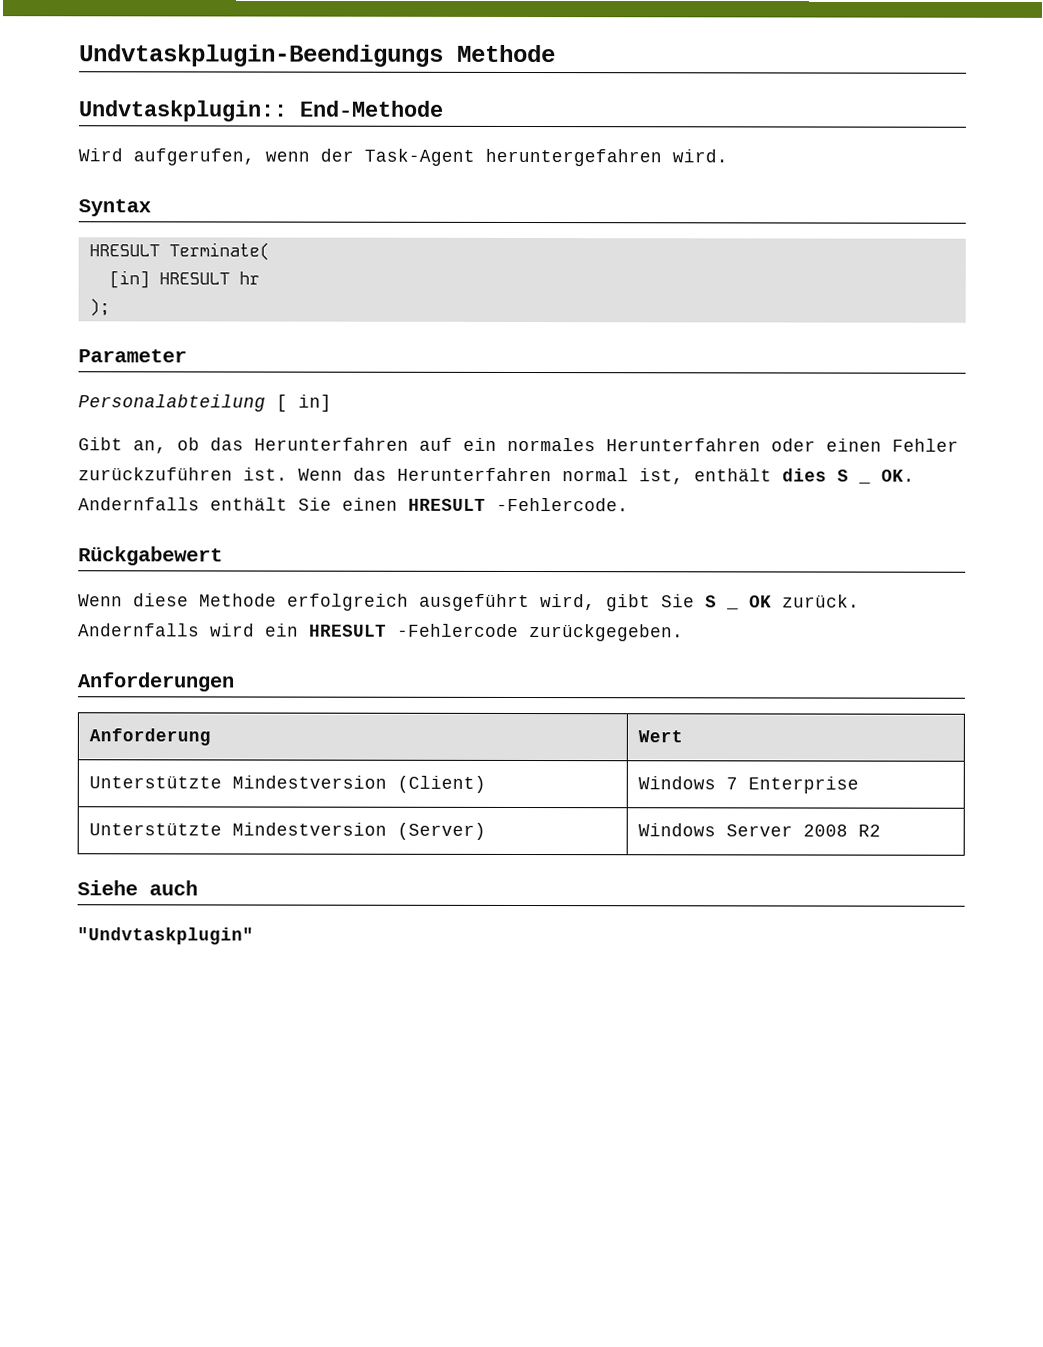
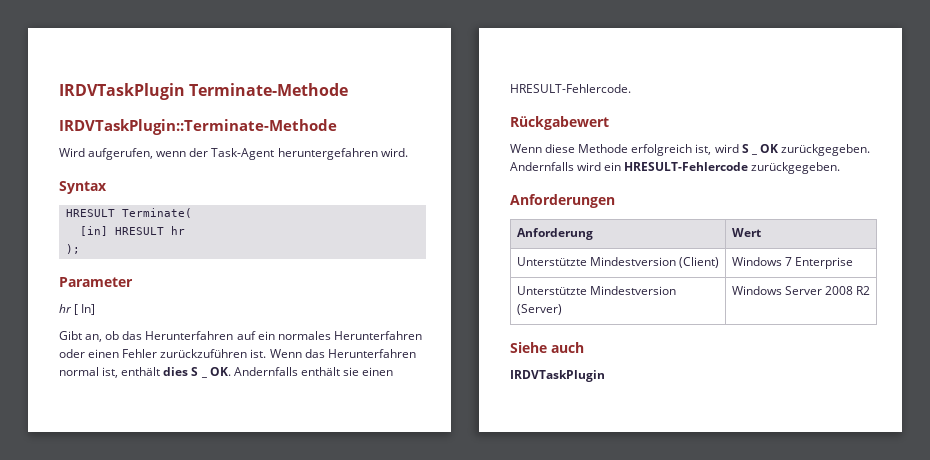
[79,44,556,67] [78,100,443,122] Undvtaskplugin-Beendigungs Methode // Undvtaskplugin:: End-Methode -> [59,83,349,100] [59,119,337,135] IRDVTaskPlugin Terminate-Methode // IRDVTaskPlugin::Terminate-Methode
[78,394,332,412] Personalabteilung [ in] -> [59,304,96,315] hr [ In]
[298,497,629,512] Sie einen HRESULT -Fehlercode. -> [342,367,394,376] [510,84,631,93] sie einen HRESULT-Fehlercode.
[419,593,695,612] ausgeführt wird, gibt Sie -> [695,144,739,155] ist, wird
[782,594,860,608] zurück. -> [780,144,870,156] zurückgegeben.
[309,623,519,637] HRESULT -Fehlercode -> [624,162,749,171] HRESULT-Fehlercode
[77,927,254,945] "Undvtaskplugin" -> [510,370,605,382] IRDVTaskPlugin

